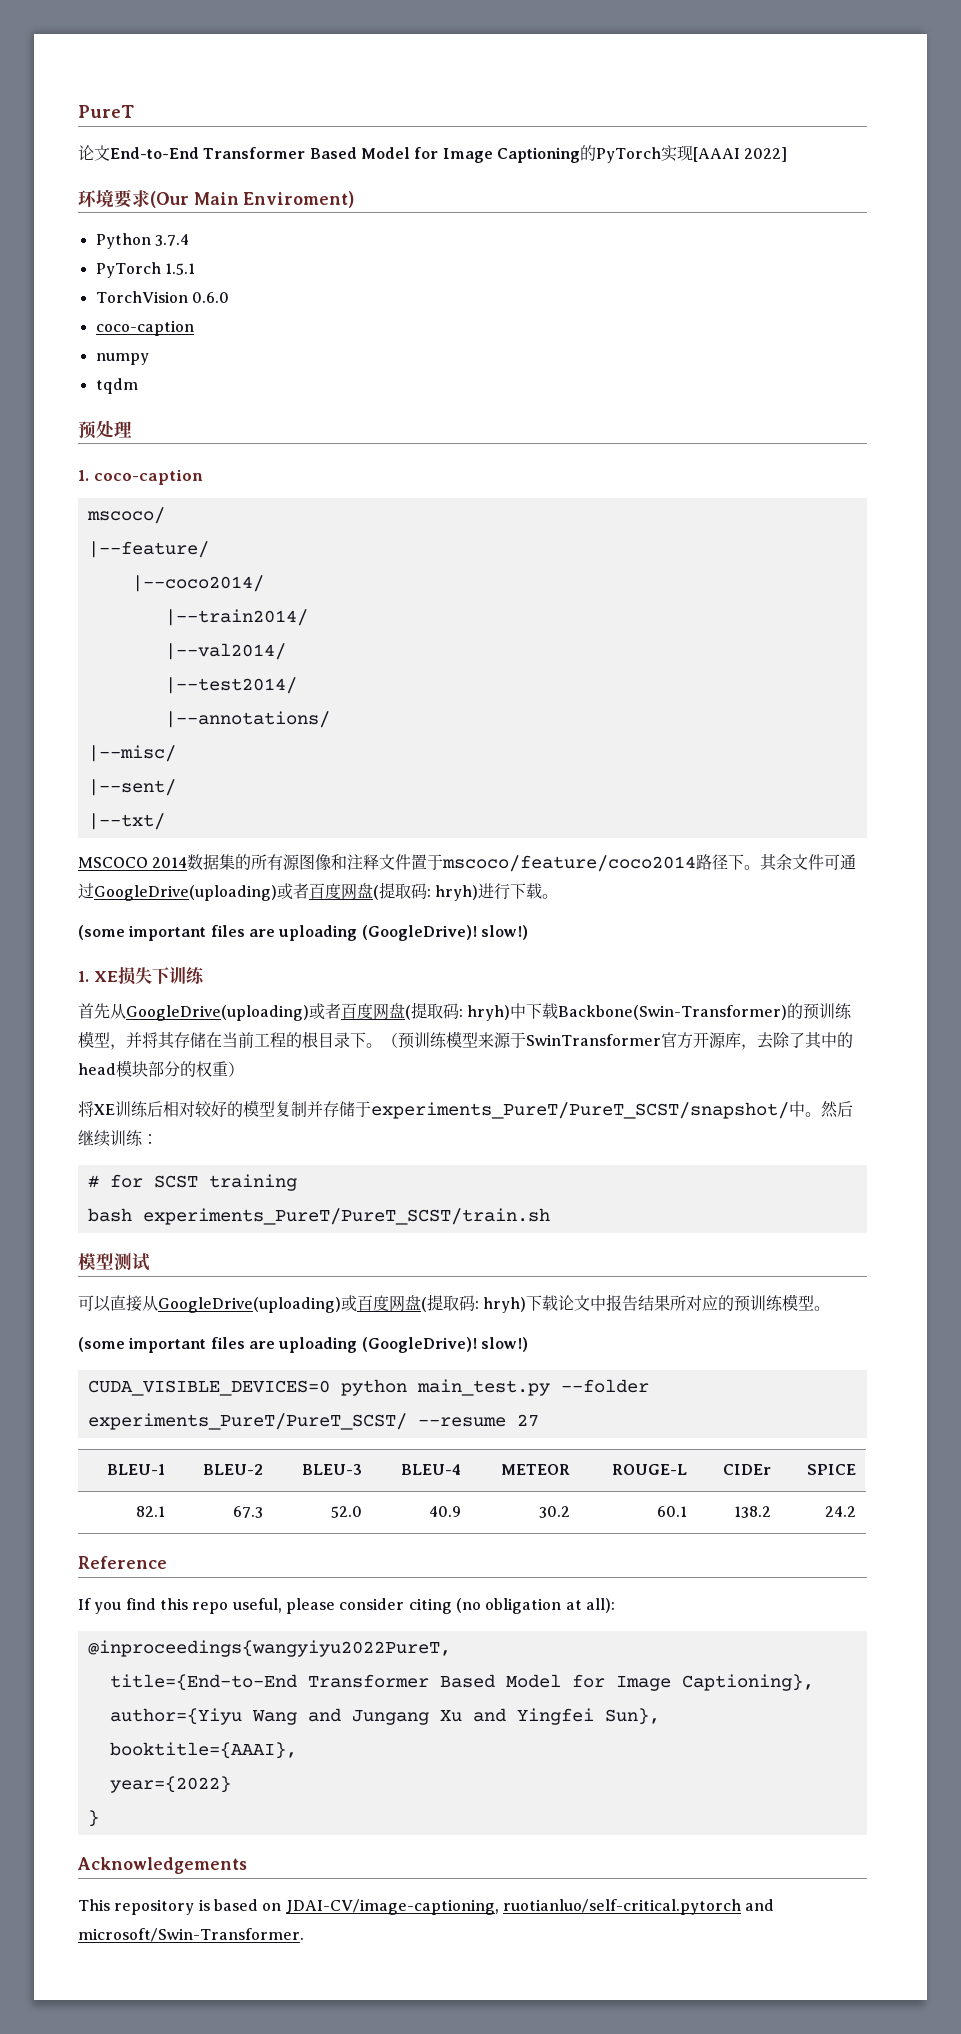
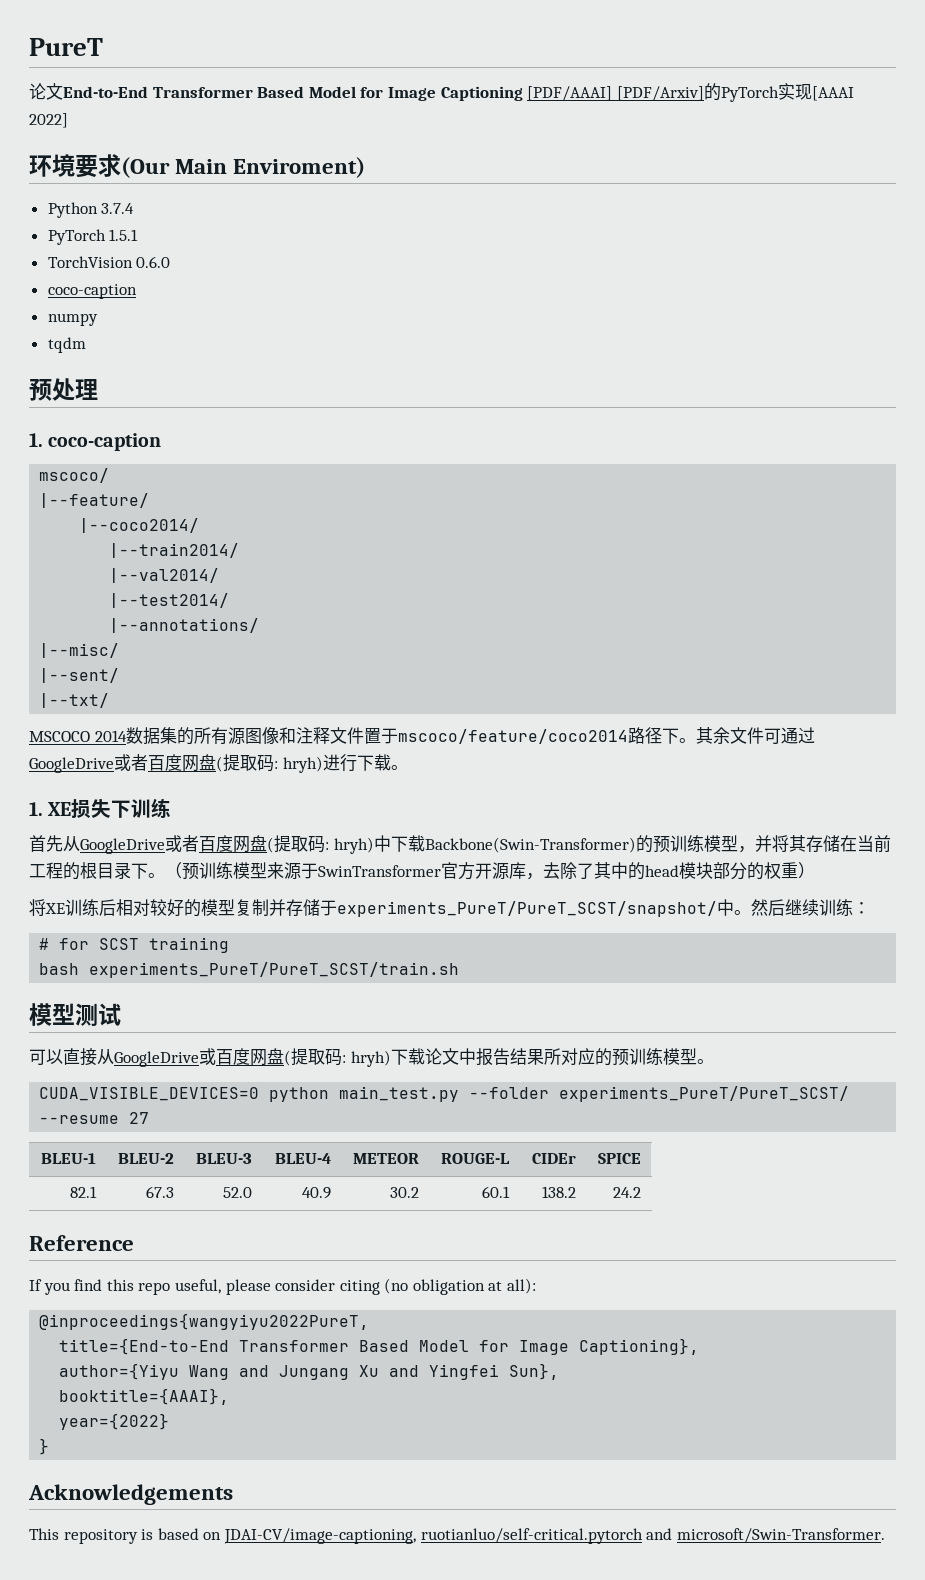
(580, 155) none -> [527,86,704,101] [PDF/AAAI] [PDF/Arxiv]
[94,885,277,901] GoogleDrive(uploading) -> [29,757,114,773] GoogleDrive
[78,925,528,941] // (some important files are uploading (GoogleDrive)! slow!) -> (408, 767) none
[126,1005,309,1021] GoogleDrive(uploading) -> [80,838,165,854] GoogleDrive
[158,1297,341,1313] GoogleDrive(uploading) -> [114,1051,199,1067] GoogleDrive
[78,1337,528,1353] // (some important files are uploading (GoogleDrive)! slow!) -> (714, 1061) none

